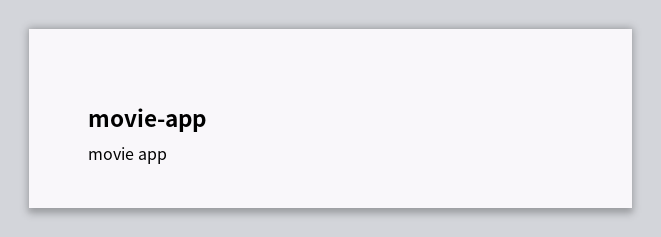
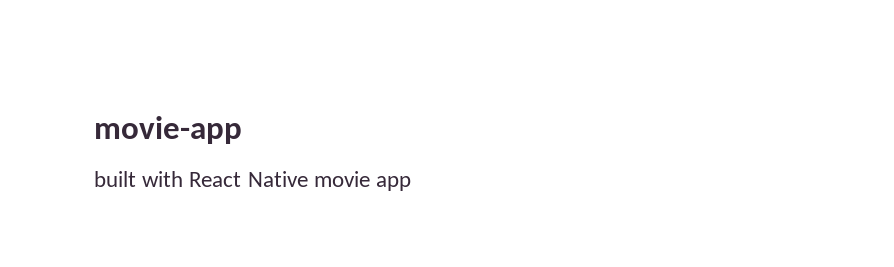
(206, 120) none -> [94,171,308,187] built with React Native

